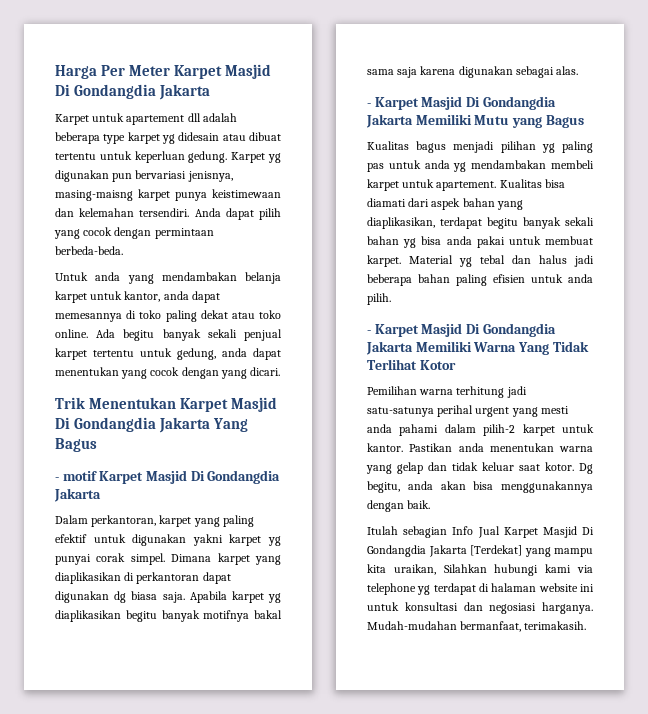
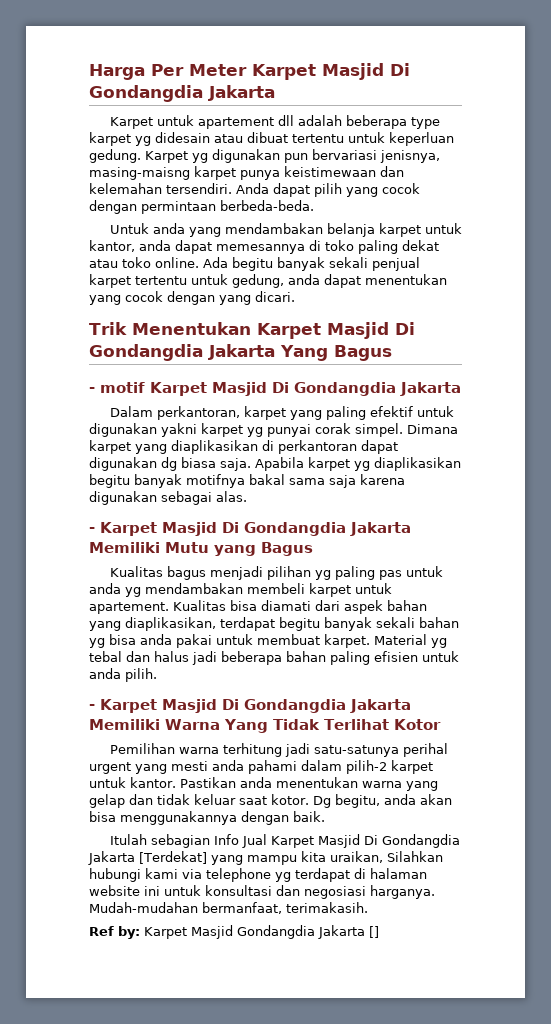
(587, 625) none -> [89,925,379,939] // Ref by: Karpet Masjid Gondangdia Jakarta []

